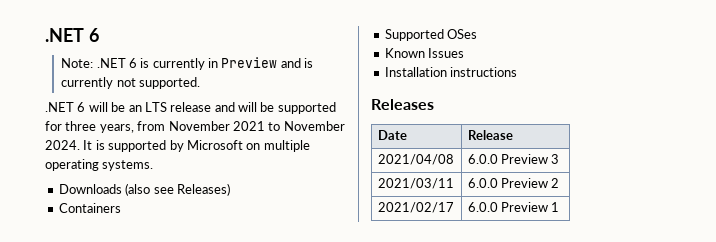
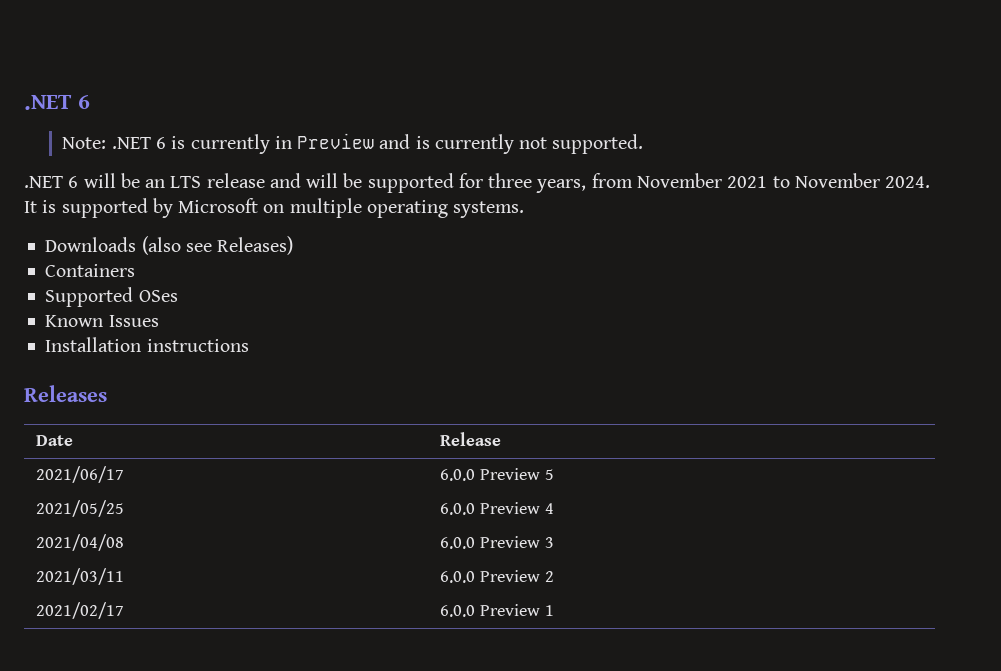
(513, 135) none -> [36,466,125,483] [440,468,554,481] [36,500,125,517] [440,502,554,515] // 2021/06/17 | 6.0.0 Preview 5 // 2021/05/25 | 6.0.0 Preview 4

